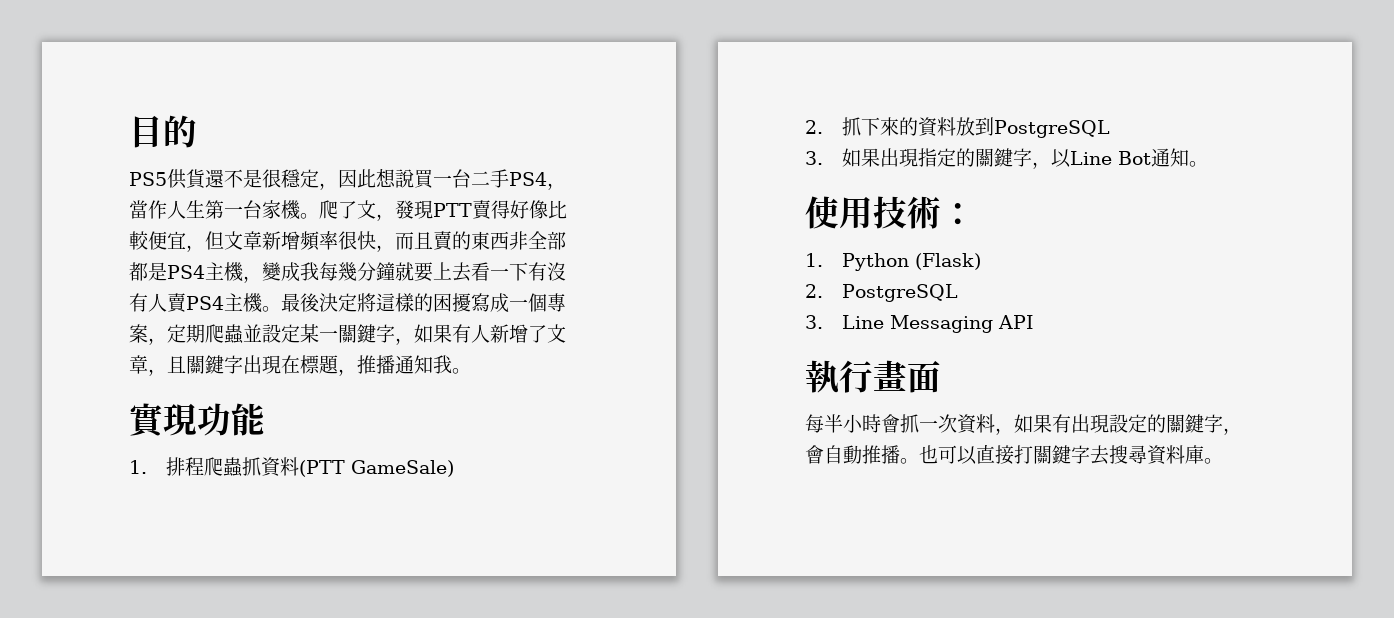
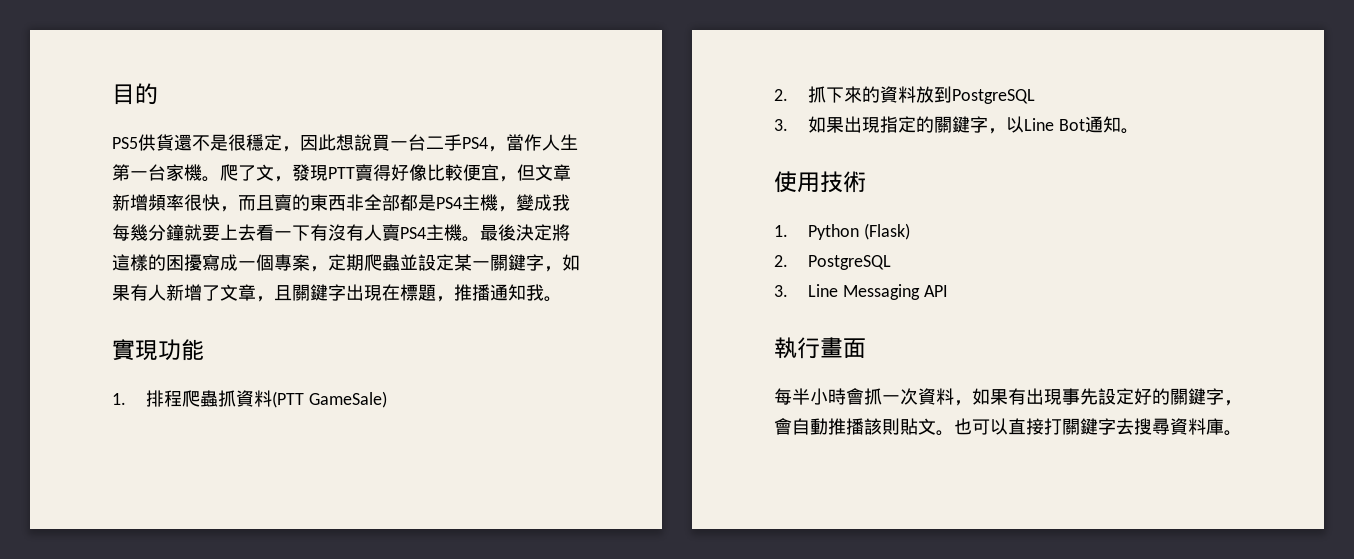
[941,203,975,225] ： -> (866, 182) none
[1109,414,1147,433] 設定 -> [1062,388,1152,405] 事先設定好
(900, 454) none -> [864,418,936,435] 該則貼文

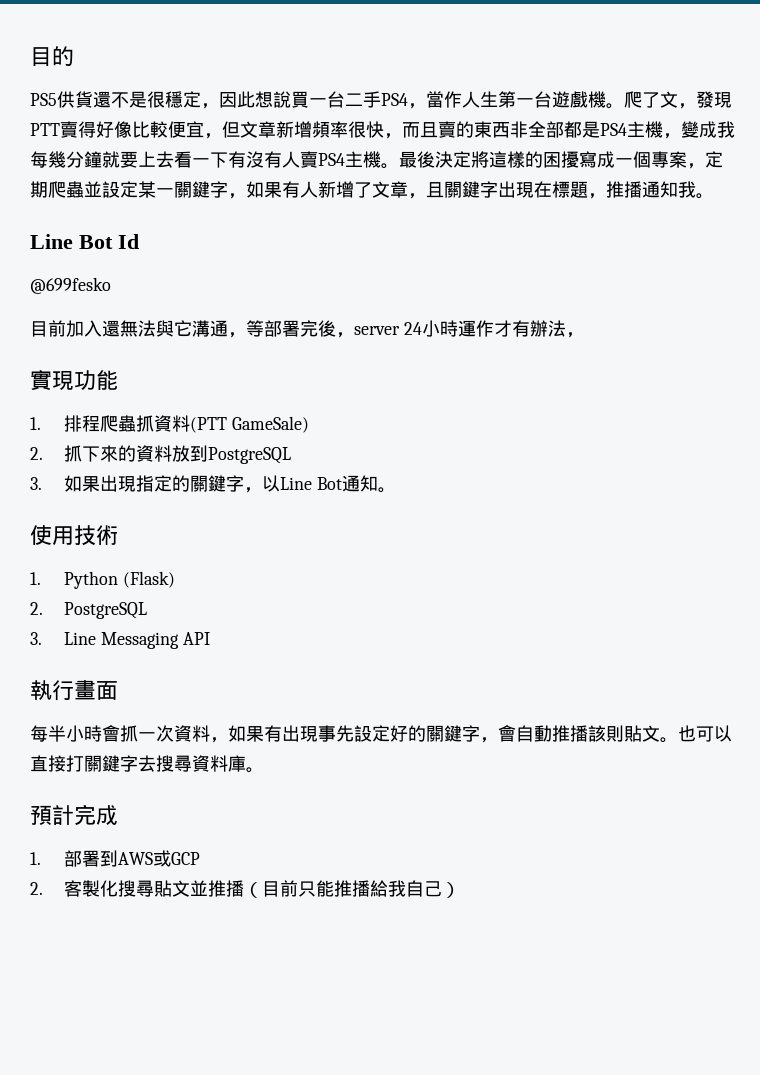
[166,164,184,181] 家 -> [552,91,588,108] 遊戲
(562, 299) none -> [30,234,139,249] [30,277,111,294] [30,320,584,338] // Line Bot Id // @699fesko // 目前加入還無法與它溝通，等部署完後，server 24小時運作才有辦法，
(1242, 433) none -> [30,804,118,825] [30,850,201,867] [30,880,461,898] // 預計完成 // 1.部署到AWS或GCP // 2.客製化搜尋貼文並推播（目前只能推播給我自己）

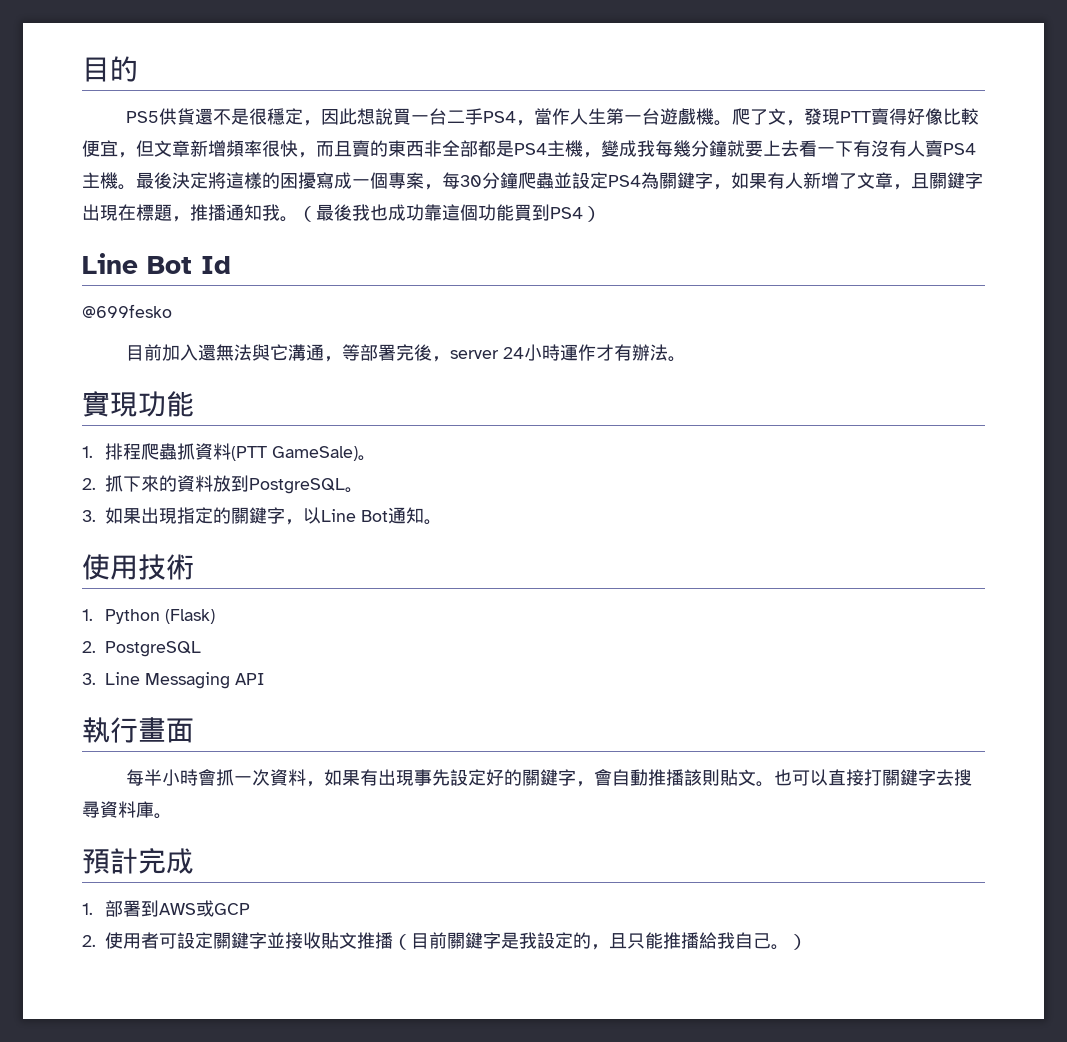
[705,151,723,168] [30,181,48,198] 定期 -> [442,172,518,189] 每30分鐘
[138,181,174,198] 某一 -> [608,172,659,189] PS4為
(714, 196) none -> [298,204,601,222] （最後我也成功靠這個功能買到PS4）
[565,332,584,338] ， -> [667,356,686,362] 。
(310, 424) none -> [357,455,376,461] 。
(292, 455) none -> [345,487,363,493] 。
[64,880,299,898] 客製化搜尋貼文並推播（目前 -> [105,932,627,950] 使用者可設定關鍵字並接收貼文推播（目前關鍵字是我設定的，且
(443, 889) none -> [771,944,789,950] 。

